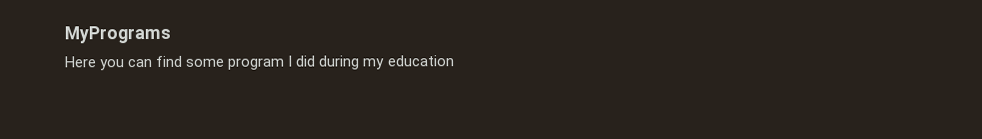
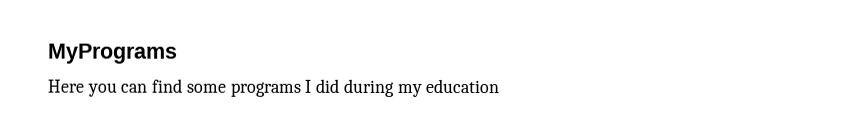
[227,57,285,70] program -> [229,81,301,97] programs

